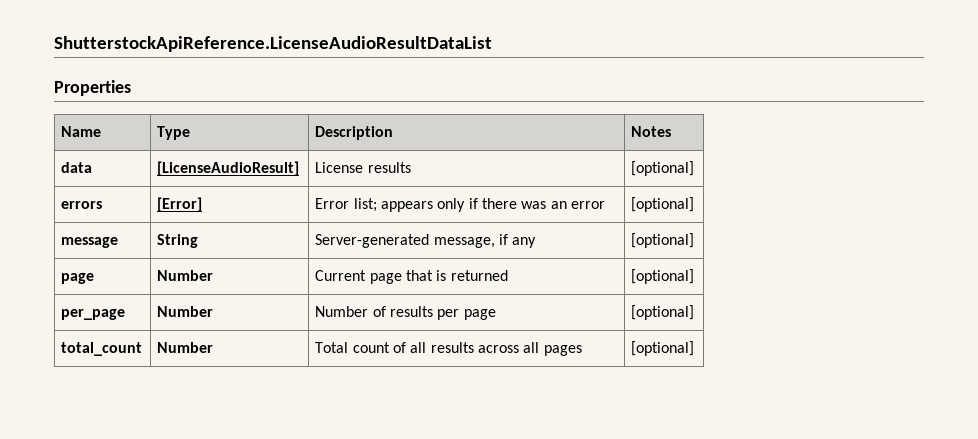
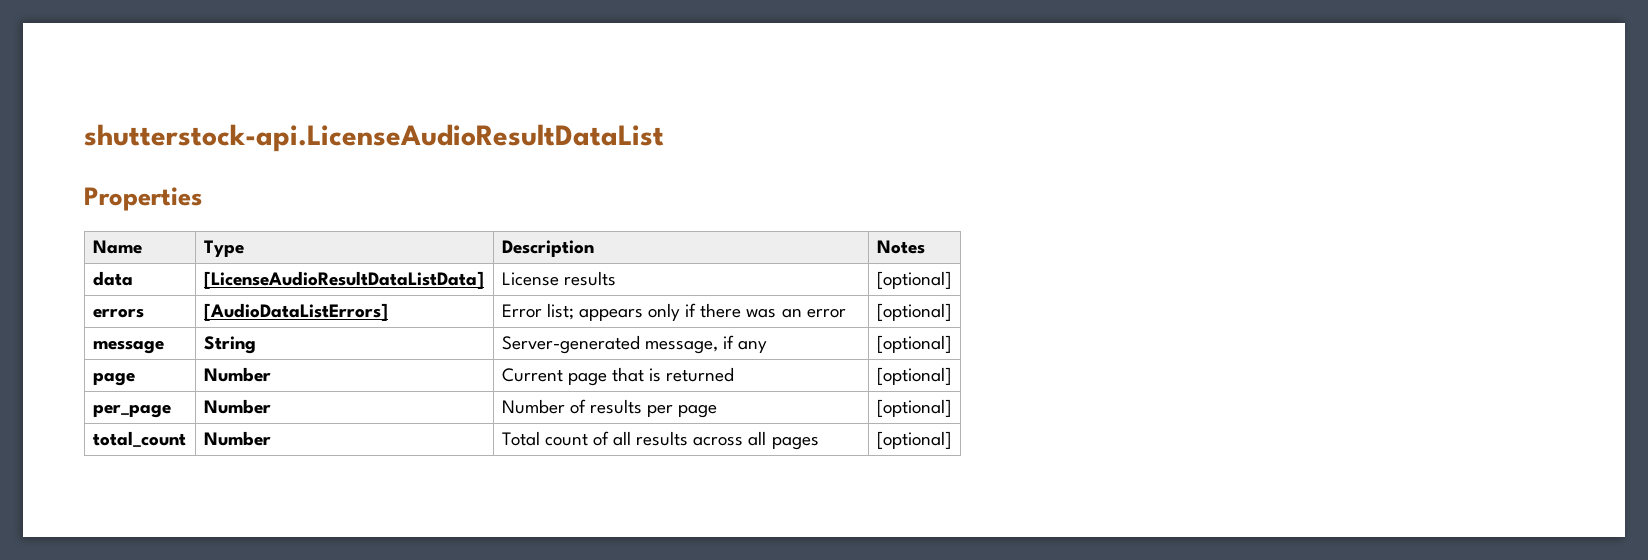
[54,36,492,52] ShutterstockApiReference.LicenseAudioResultDataList -> [84,124,664,152] shutterstock-api.LicenseAudioResultDataList
[157,161,300,176] [LicenseAudioResult] -> [203,271,484,289] [LicenseAudioResultDataListData]
[157,197,203,212] [Error] -> [203,303,388,321] [AudioDataListErrors]

